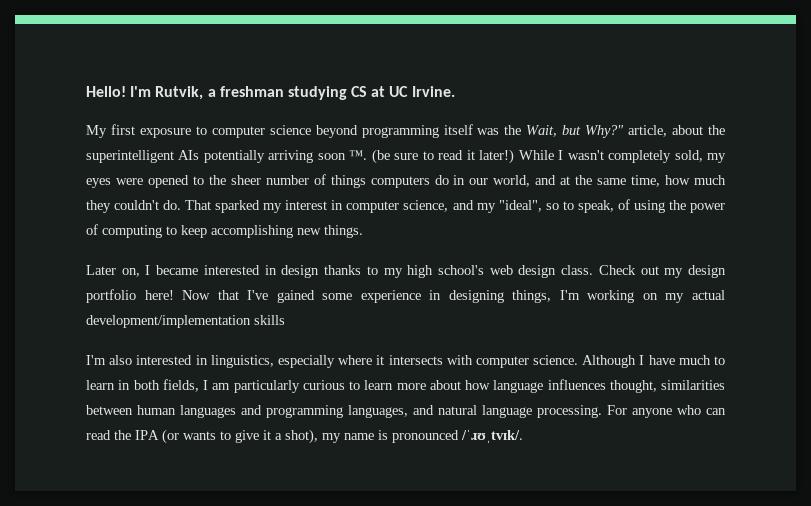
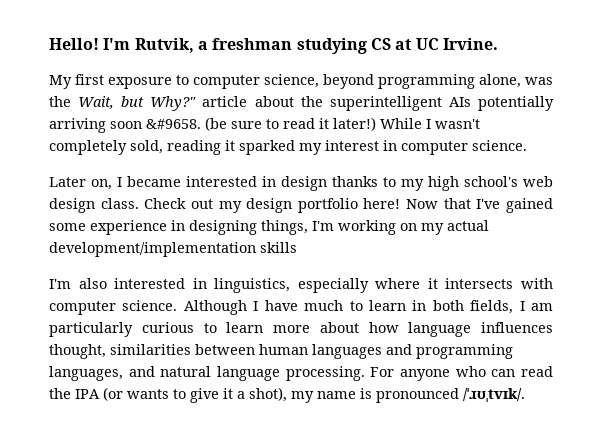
[269,125,311,135] science -> [264,74,319,88] science,
[443,124,473,135] itself -> [479,74,521,88] alone,
[628,125,668,137] article, -> [202,96,248,107] article
[349,150,368,160] ™. -> [146,119,201,129] &#9658.
[707,153,727,163] [86,174,726,188] [86,200,212,213] my eyes were opened to the sheer number of things computers do in our world, and at the same time, how much they couldn't do. That -> [167,140,235,155] reading it
[403,199,725,213] [86,224,363,238] science, and my "ideal", so to speak, of using the power of computing to keep accomplishing new things. -> [472,140,527,151] science.

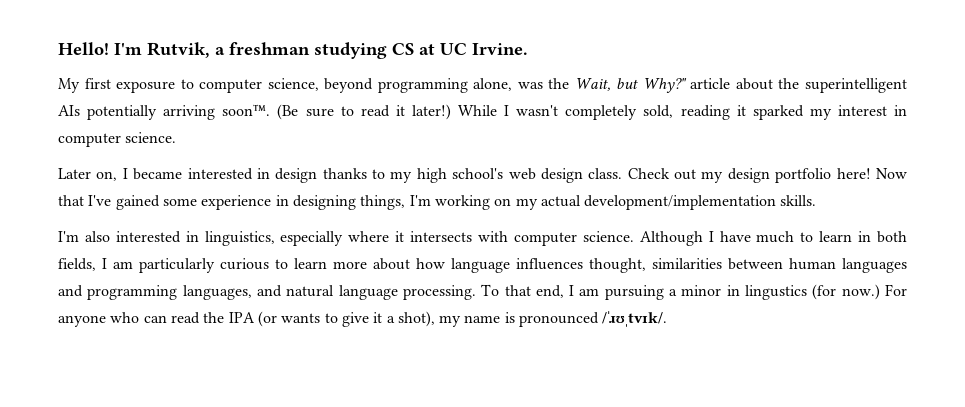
[110,117,227,131] soon &#9658. (be -> [222,104,299,120] soon™. (Be
[260,242,297,253] skills -> [780,195,817,206] skills.
(365, 373) none -> [481,284,880,300] To that end, I am pursuing a minor in lingustics (for now.)

